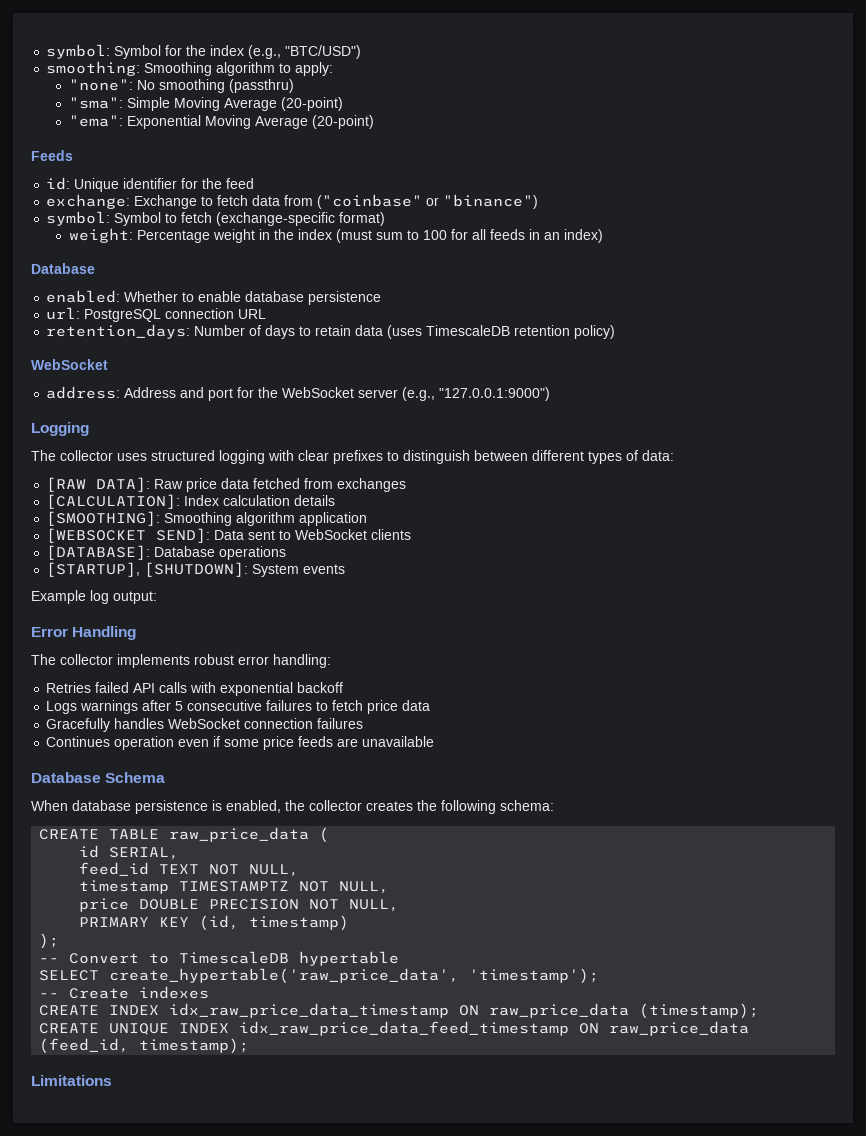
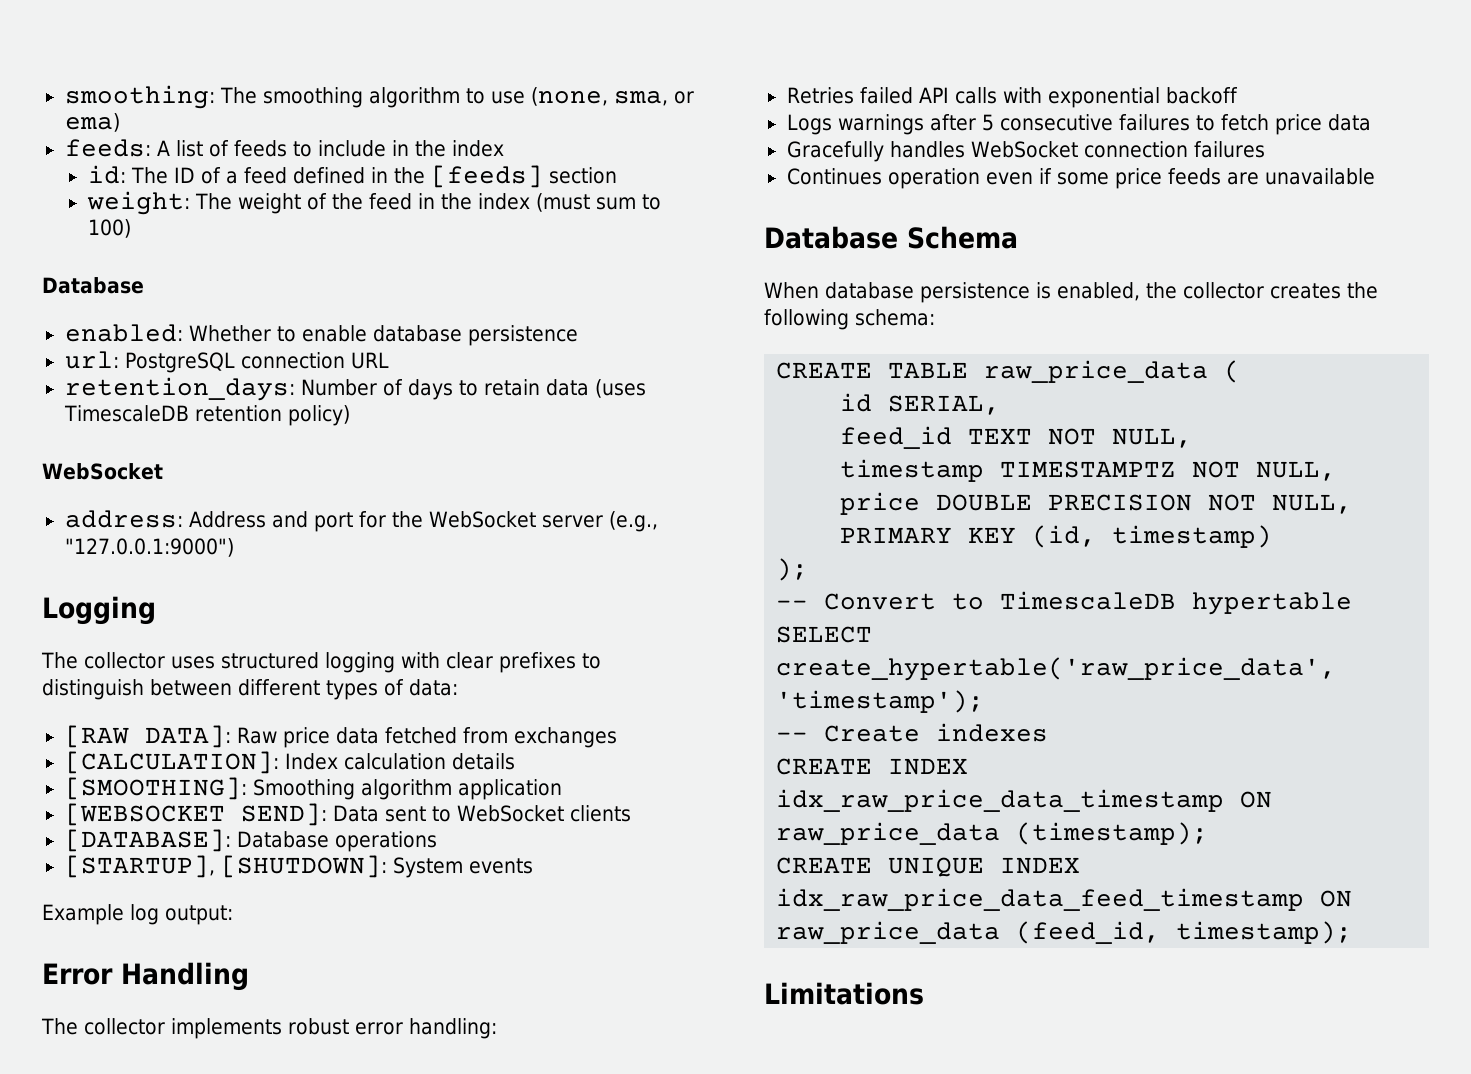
[46,44,362,59] [46,61,334,76] [68,79,294,93] [68,97,343,111] [68,115,374,129] [31,150,73,161] [46,177,255,192] [46,194,539,209] [46,211,386,226] [68,228,255,243] symbol: Symbol for the index (e.g., "BTC/USD") // smoothing: Smoothing algorithm to apply: // "none": No smoothing (passthru) // "sma": Simple Moving Average (20-point) // "ema": Exponential Moving Average (20-point) // Feeds // id: Unique identifier for the feed // exchange: Exchange to fetch data from ("coinbase" or "binance") // symbol: Symbol to fetch (exchange-specific format) // weight: Percentage weight -> [64,85,694,109] [64,113,120,132] [64,139,504,157] [87,165,617,188] [86,191,412,215] smoothing: The smoothing algorithm to use (none, sma, or ema) // feeds: A list of feeds to include in the index // id: The ID of a feed defined in the [feeds] section // weight: The weight of the feed
[422,229,603,243] 100 for all feeds in an index) -> [87,219,131,238] 100)

